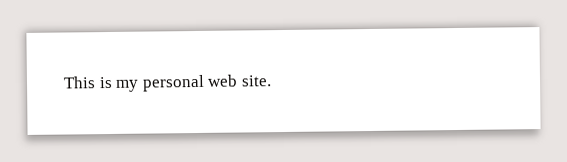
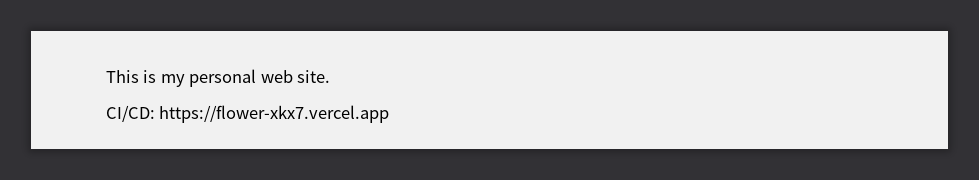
(272, 81) none -> [106,105,390,123] // CI/CD: https://flower-xkx7.vercel.app

